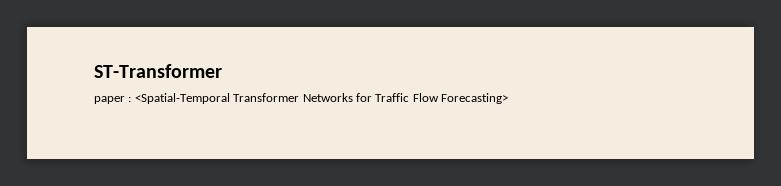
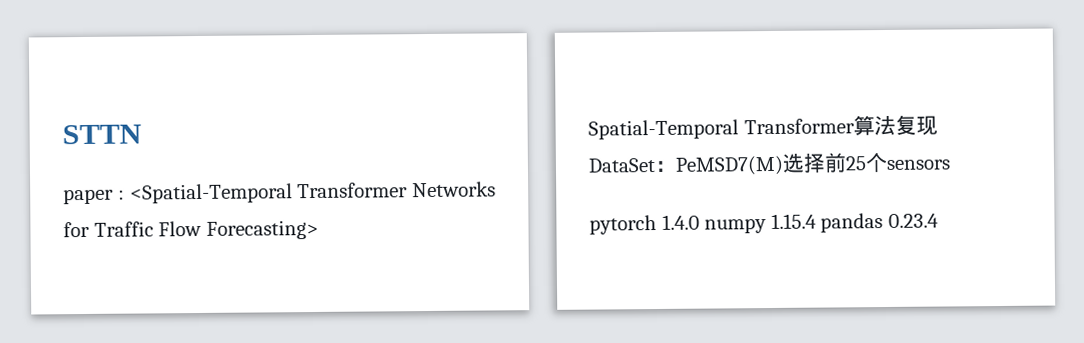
[94,64,222,78] ST-Transformer -> [62,124,142,145] STTN
(508, 98) none -> [588,114,938,140] [588,152,950,176] [589,213,939,235] // Spatial-Temporal Transformer算法复现DataSet：PeMSD7(M)选择前25个sensors // pytorch 1.4.0 numpy 1.15.4 pandas 0.23.4

